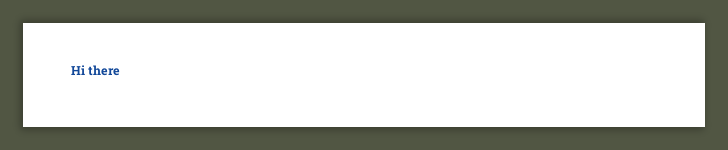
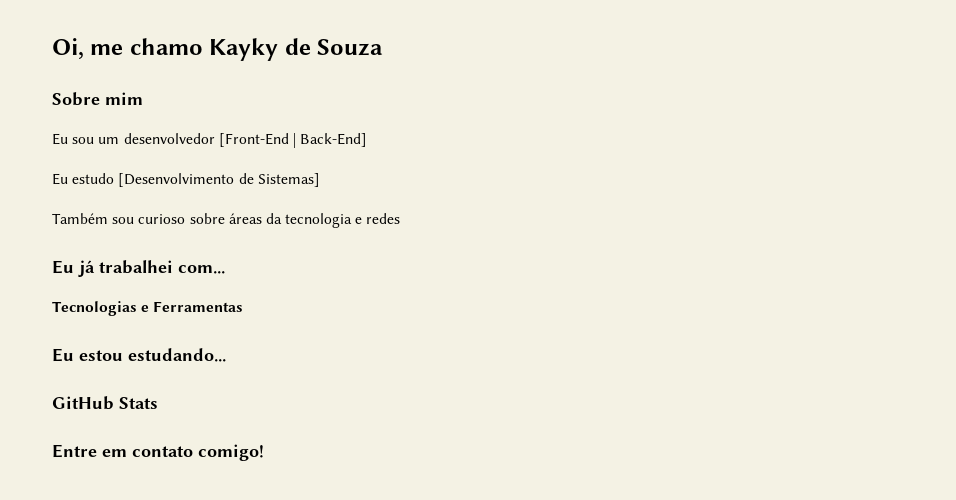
[71,65,121,76] Hi there -> [52,38,384,61] [52,92,143,106] [52,133,368,148] [52,173,320,187] [52,213,401,228] [52,260,225,277] [52,301,244,316] [52,348,226,362] [52,396,158,410] [52,444,264,461] Oi, me chamo Kayky de Souza // Sobre mim // Eu sou um desenvolvedor [Front-End | Back-End] // Eu estudo [Desenvolvimento de Sistemas] // Também sou curioso sobre áreas da tecnologia e redes // Eu já trabalhei com... // Tecnologias e Ferramentas // Eu estou estudando... // GitHub Stats // Entre em contato comigo!

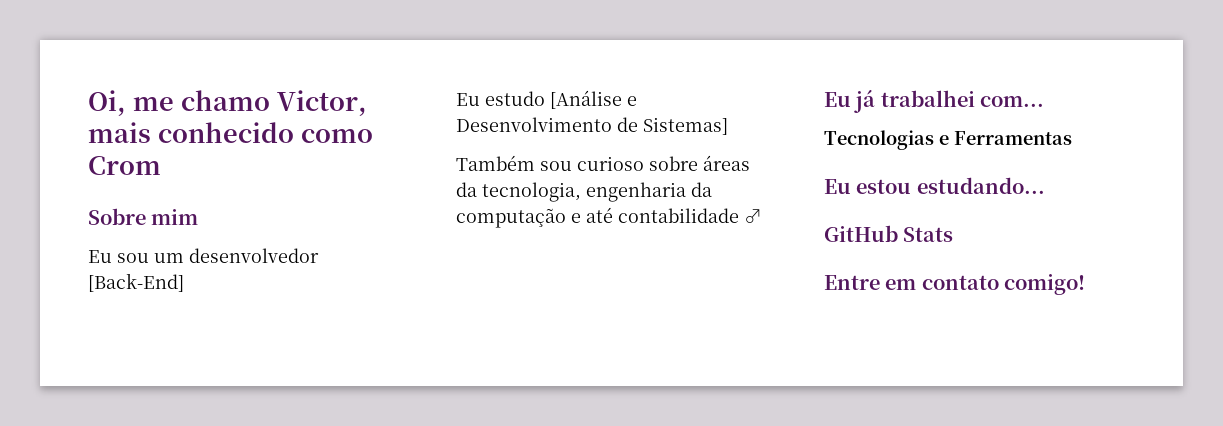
[209,38,384,61] Kayky de Souza -> [276,90,367,116] [88,122,373,143] [88,156,161,175] Victor, mais conhecido como Crom
[218,133,368,148] [Front-End | Back-End] -> [88,273,184,292] [Back-End]
[118,173,235,187] [Desenvolvimento -> [550,90,637,109] [456,117,612,132] [Análise e Desenvolvimento
[285,213,401,228] tecnologia e redes -> [482,182,712,202] [456,207,762,228] tecnologia, engenharia da computação e até contabilidade ♂

